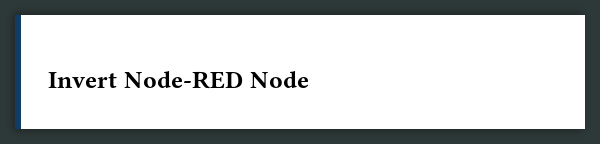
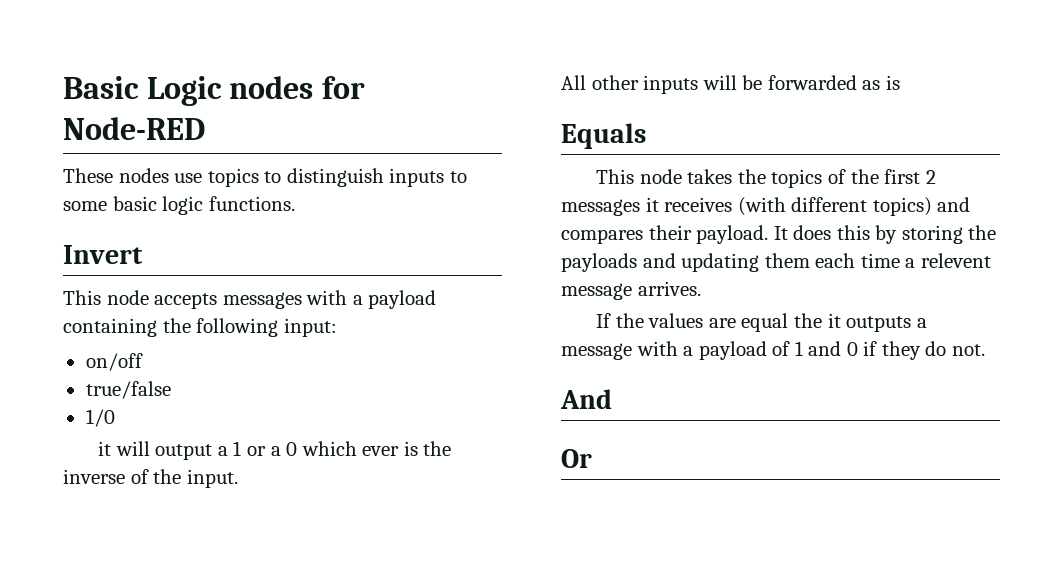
[48,71,309,89] Invert Node-RED Node -> [63,76,365,106] [63,117,205,140] [63,168,467,187] [63,196,295,215] [63,245,143,264] [63,290,437,309] [63,318,337,337] [85,353,143,371] [85,381,171,399] [85,409,115,427] [98,441,452,460] [63,469,238,488] [561,75,900,94] [561,123,646,149] [596,169,936,188] [561,197,971,216] [561,225,997,244] [561,253,991,272] [561,281,701,300] [596,313,927,332] [561,341,985,360] [560,389,612,409] [561,449,592,468] Basic Logic nodes for Node-RED // These nodes use topics to distinguish inputs to some basic logic functions. // Invert // This node accepts messages with a payload containing the following input: // on/off // true/false // 1/0 // it will output a 1 or a 0 which ever is the inverse of the input. // All other inputs will be forwarded as is // Equals // This node takes the topics of the first 2 messages it receives (with different topics) and compares their payload. It does this by storing the payloads and updating them each time a relevent message arrives. // If the values are equal the it outputs a message with a payload of 1 and 0 if they do not. // And // Or

